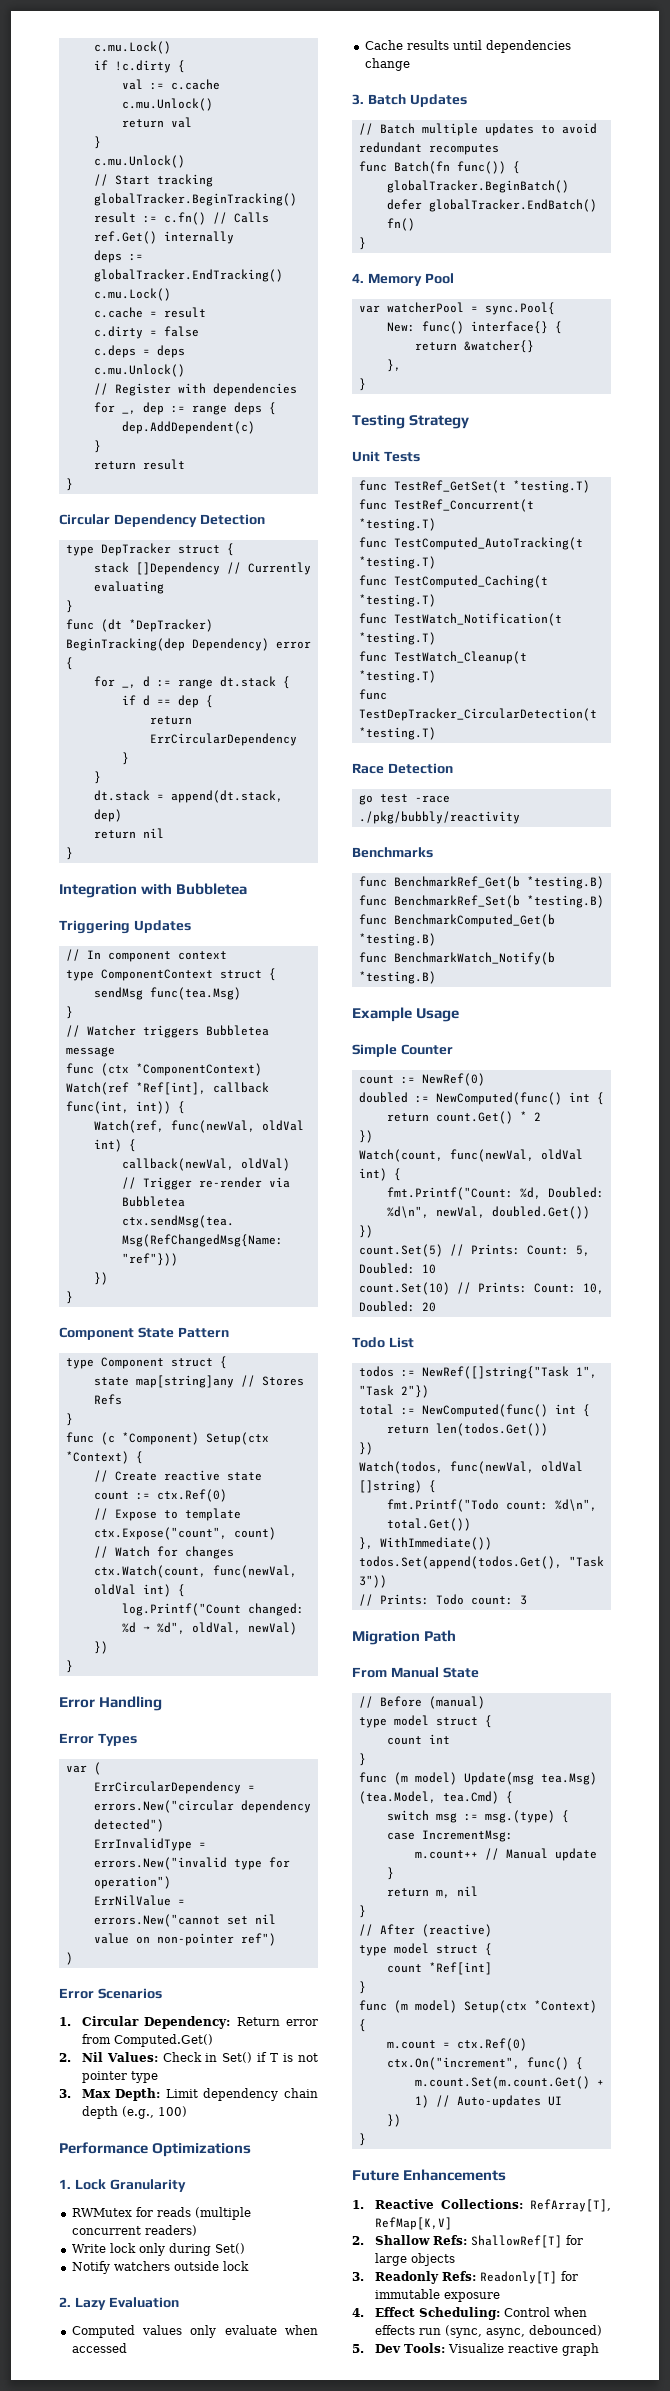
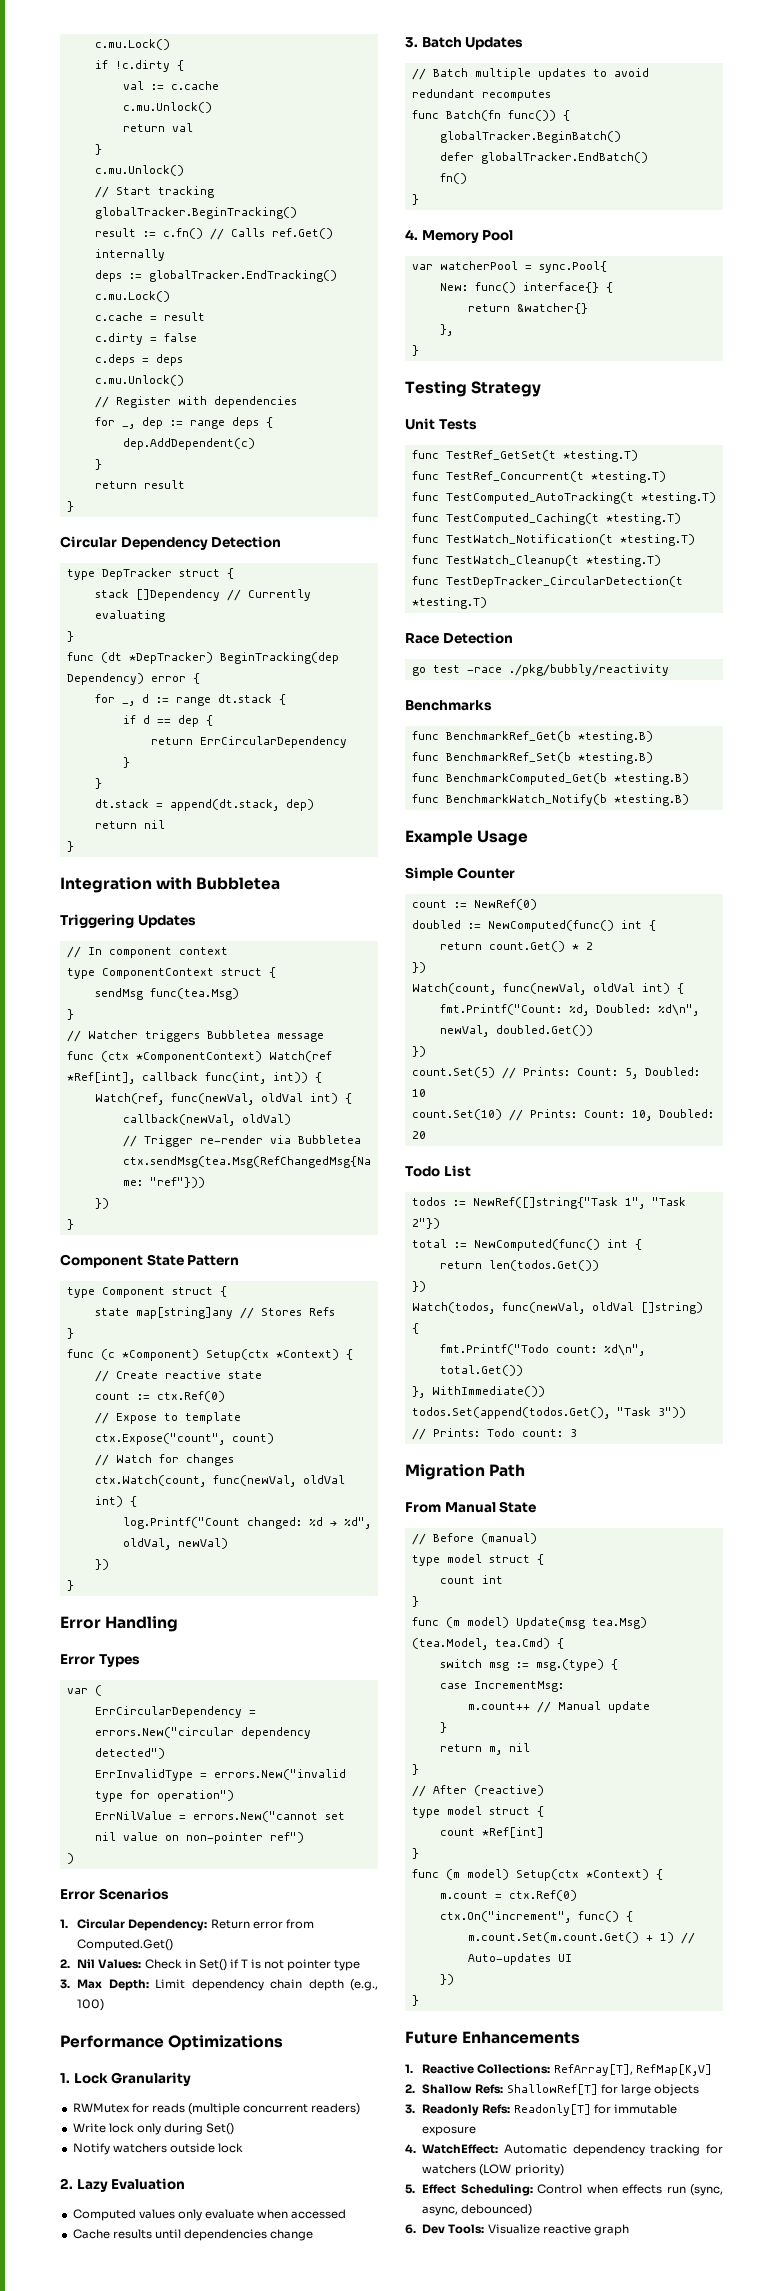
(364, 2312) none -> [422,2144,723,2156] [422,2164,564,2176] [405,2184,415,2194] WatchEffect: Automatic dependency tracking for watchers (LOW priority) // 5.
[352,2344,364,2353] 5. -> [405,2224,416,2234] 6.

